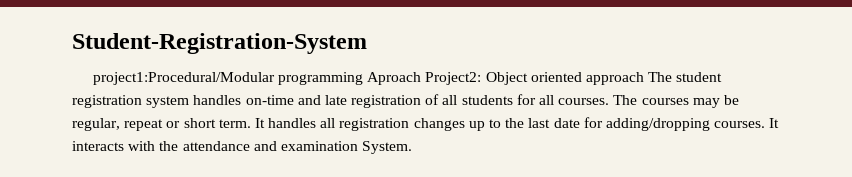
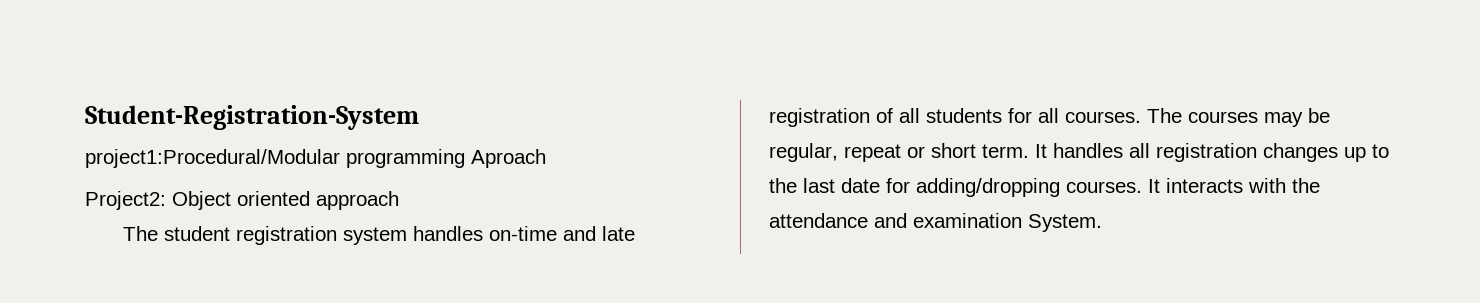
(422, 78) none -> (546, 158) //
(644, 78) none -> (399, 200) //

